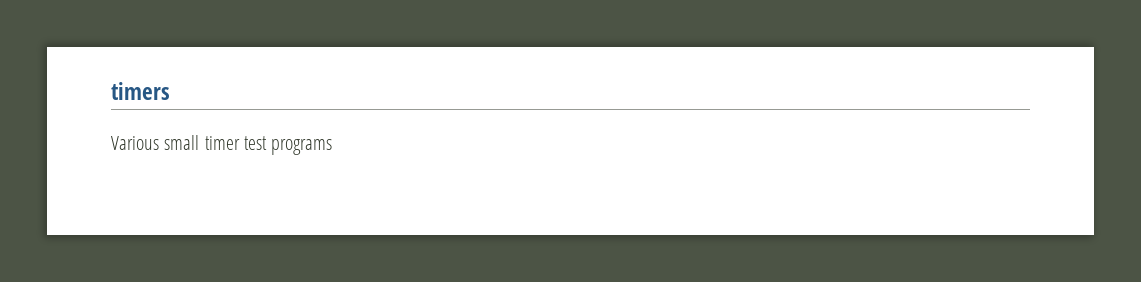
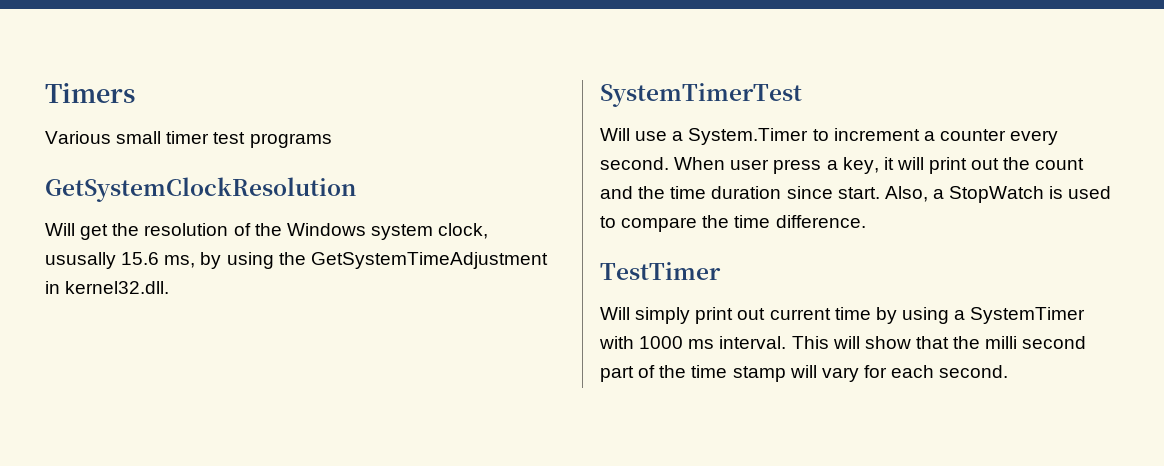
[111,82,170,100] timers -> [45,83,135,103] Timers
(333, 147) none -> [45,177,356,202] [45,223,489,240] [45,252,548,269] [45,281,170,294] [600,83,802,107] [600,128,1059,145] [600,157,1085,174] [600,186,1112,203] [600,215,866,232] [600,262,721,280] [600,307,1086,324] [599,336,1087,349] [600,365,1009,382] // GetSystemClockResolution // Will get the resolution of the Windows system clock, ususally 15.6 ms, by using the GetSystemTimeAdjustment in kernel32.dll. // SystemTimerTest // Will use a System.Timer to increment a counter every second. When user press a key, it will print out the count and the time duration since start. Also, a StopWatch is used to compare the time difference. // TestTimer // Will simply print out current time by using a SystemTimer with 1000 ms interval. This will show that the milli second part of the time stamp will vary for each second.

